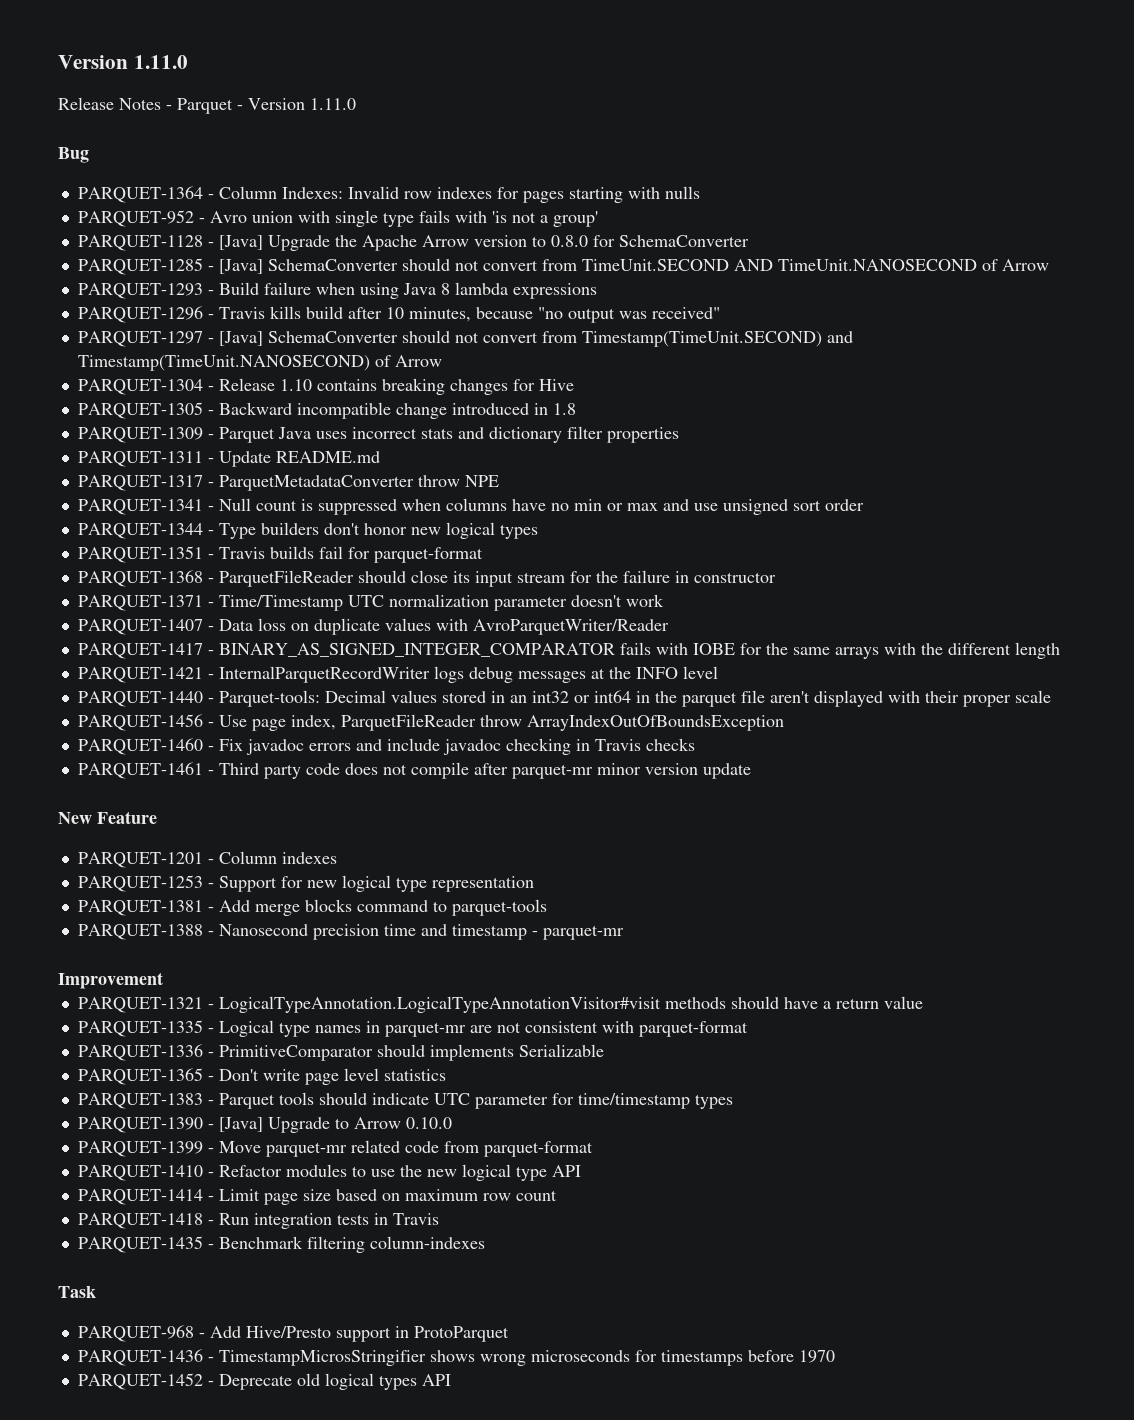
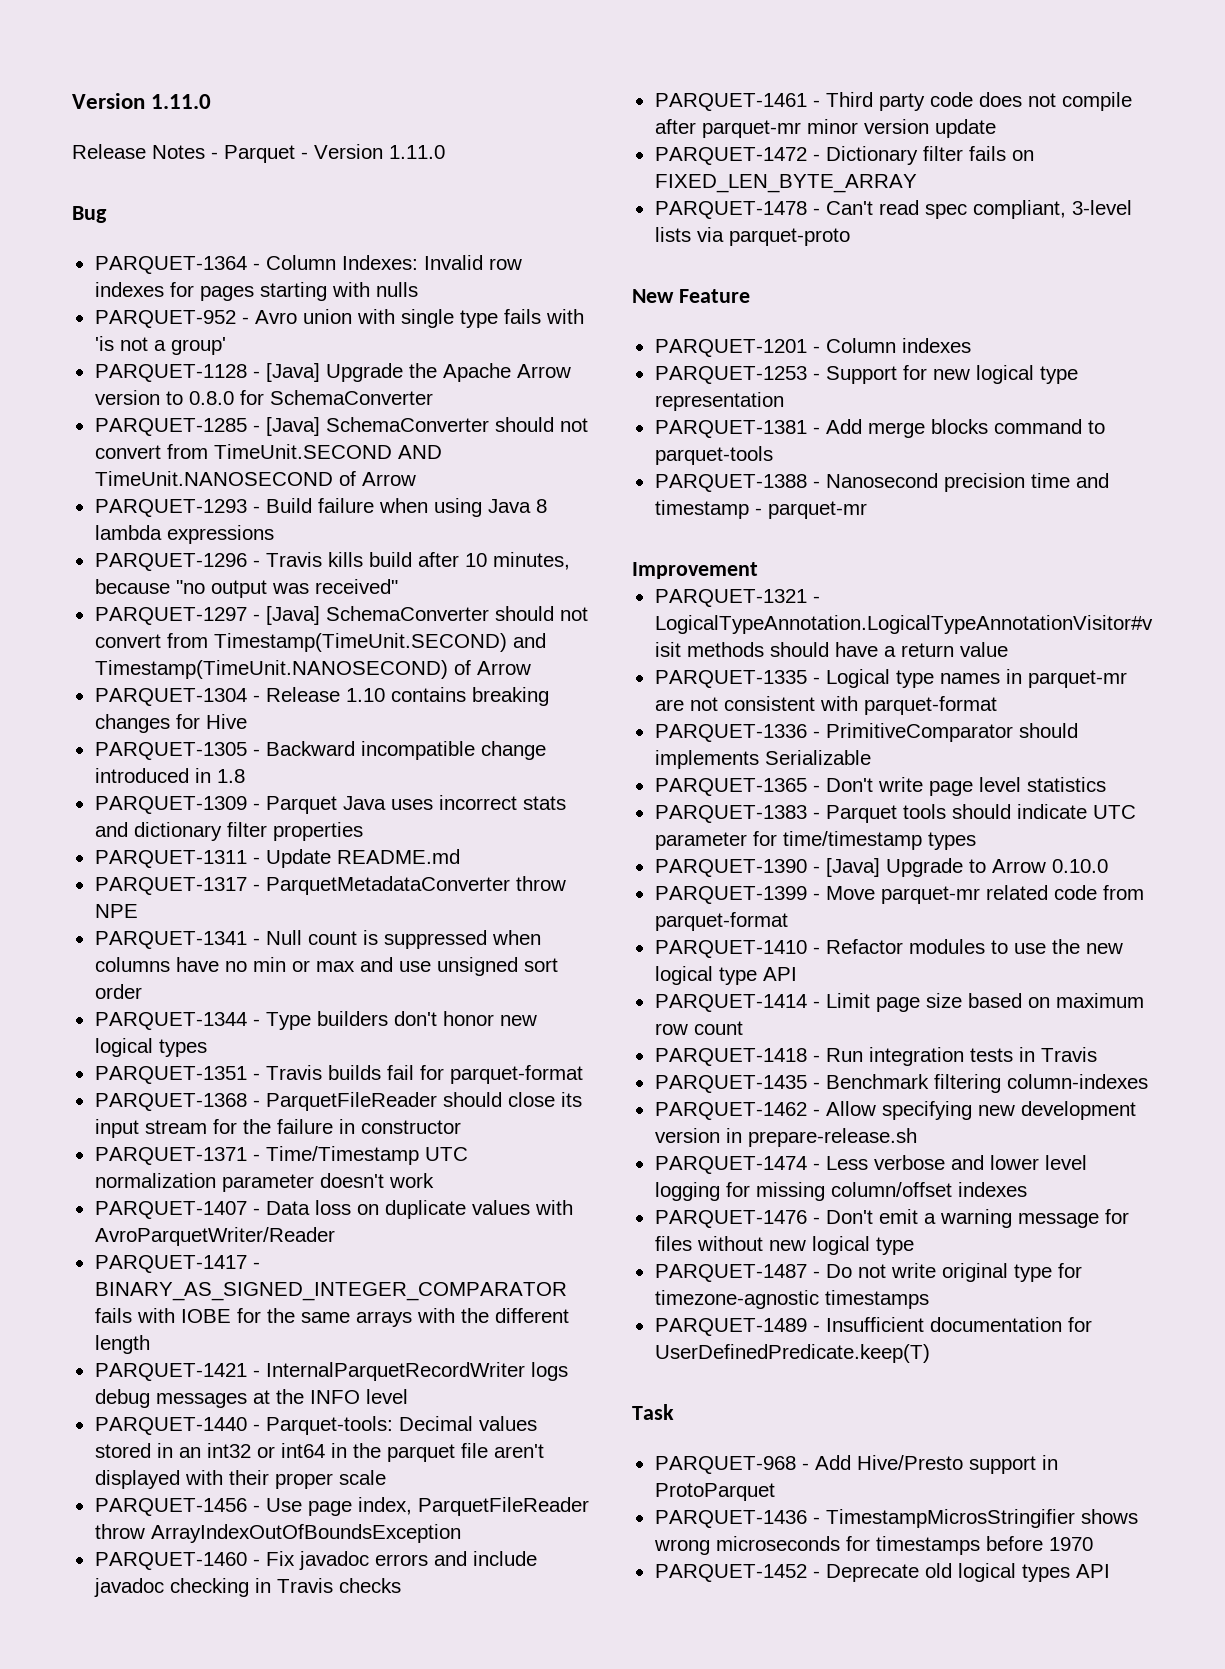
(751, 771) none -> [654,146,1034,165] [654,174,917,193] [654,200,1132,219] [654,227,850,246] // PARQUET-1472 - Dictionary filter fails on FIXED_LEN_BYTE_ARRAY // PARQUET-1478 - Can't read spec compliant, 3-level lists via parquet-proto
(485, 1242) none -> [654,1101,1136,1120] [654,1128,917,1147] [654,1155,1087,1174] [654,1182,1027,1201] [654,1209,1129,1228] [654,1236,914,1255] [654,1263,1082,1282] [654,1290,929,1309] [654,1317,1092,1336] [654,1344,930,1363] // PARQUET-1462 - Allow specifying new development version in prepare-release.sh // PARQUET-1474 - Less verbose and lower level logging for missing column/offset indexes // PARQUET-1476 - Don't emit a warning message for files without new logical type // PARQUET-1487 - Do not write original type for timezone-agnostic timestamps // PARQUET-1489 - Insufficient documentation for UserDefinedPredicate.keep(T)

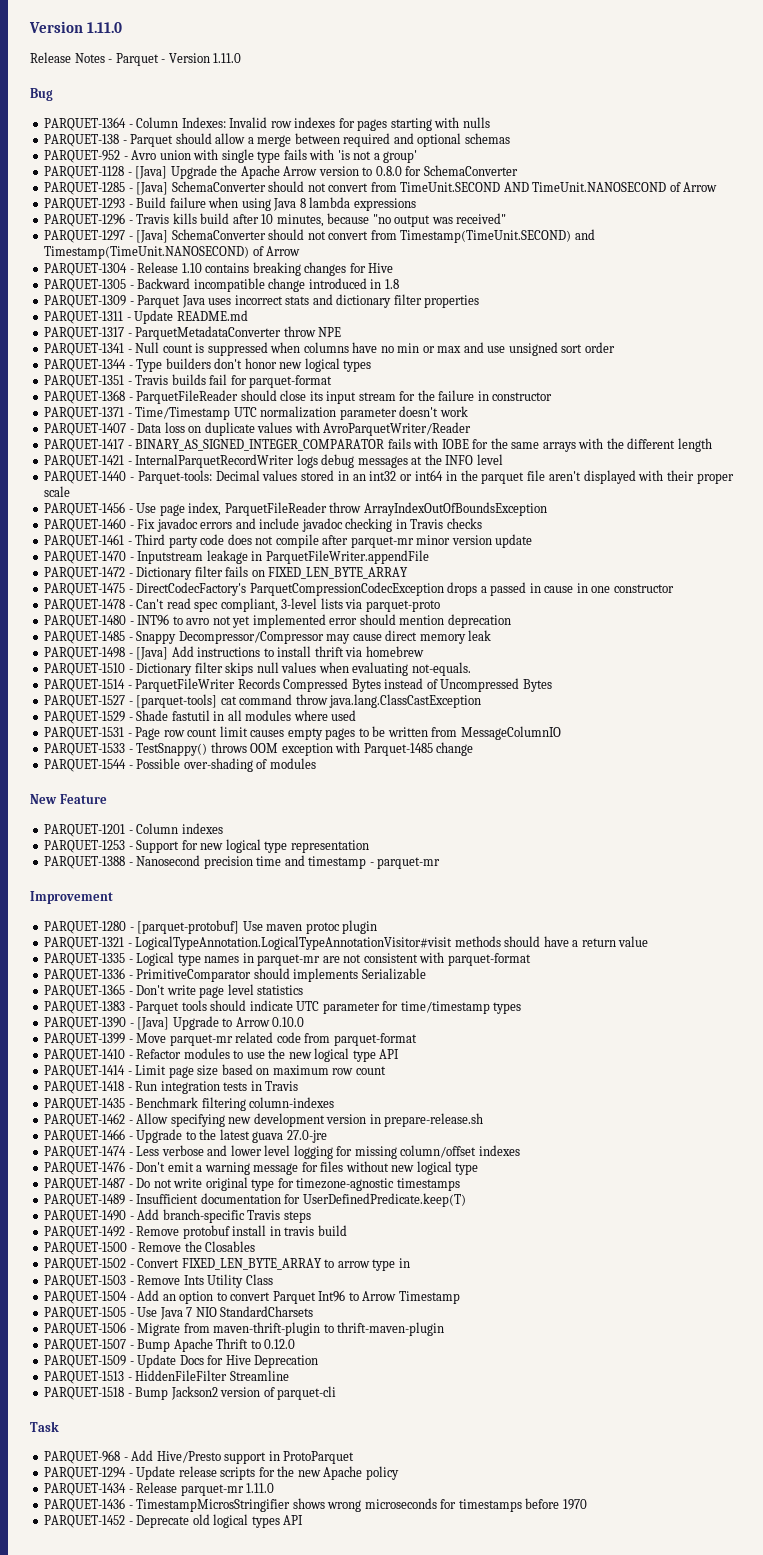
(418, 289) none -> [44,133,510,147] // PARQUET-138 - Parquet should allow a merge between required and optional schemas
(996, 128) none -> [44,550,429,564] // PARQUET-1470 - Inputstream leakage in ParquetFileWriter.appendFile
(917, 183) none -> [44,582,674,596] // PARQUET-1475 - DirectCodecFactory's ParquetCompressionCodecException drops a passed in cause in one constructor
(850, 237) none -> [44,614,511,628] [44,630,492,644] [44,646,424,660] [44,662,471,676] [44,678,552,692] [44,694,482,708] [44,710,357,724] [44,726,561,740] [44,742,474,756] [44,758,316,772] // PARQUET-1480 - INT96 to avro not yet implemented error should mention deprecation // PARQUET-1485 - Snappy Decompressor/Compressor may cause direct memory leak // PARQUET-1498 - [Java] Add instructions to install thrift via homebrew // PARQUET-1510 - Dictionary filter skips null values when evaluating not-equals. // PARQUET-1514 - ParquetFileWriter Records Compressed Bytes instead of Uncompressed Bytes // PARQUET-1527 - [parquet-tools] cat command throw java.lang.ClassCastException // PARQUET-1529 - Shade fastutil in all modules where used // PARQUET-1531 - Page row count limit causes empty pages to be written from MessageColumnIO // PARQUET-1533 - TestSnappy() throws OOM exception with Parquet-1485 change // PARQUET-1544 - Possible over-shading of modules
[654,419,1105,438] [654,446,773,465] // PARQUET-1381 - Add merge blocks command to parquet-tools -> (369, 846) none
(758, 570) none -> [44,920,378,934] // PARQUET-1280 - [parquet-protobuf] Use maven protoc plugin
(917, 1137) none -> [44,1129,327,1143] // PARQUET-1466 - Upgrade to the latest guava 27.0-jre
(930, 1353) none -> [44,1209,311,1223] [44,1225,347,1239] [44,1241,256,1255] [44,1258,410,1271] [44,1274,273,1288] [44,1290,460,1304] [44,1306,314,1320] [44,1322,445,1336] [44,1338,296,1352] [44,1354,319,1368] [44,1370,289,1384] [44,1386,337,1400] // PARQUET-1490 - Add branch-specific Travis steps // PARQUET-1492 - Remove protobuf install in travis build // PARQUET-1500 - Remove the Closables // PARQUET-1502 - Convert FIXED_LEN_BYTE_ARRAY to arrow type in // PARQUET-1503 - Remove Ints Utility Class // PARQUET-1504 - Add an option to convert Parquet Int96 to Arrow Timestamp // PARQUET-1505 - Use Java 7 NIO StandardCharsets // PARQUET-1506 - Migrate from maven-thrift-plugin to thrift-maven-plugin // PARQUET-1507 - Bump Apache Thrift to 0.12.0 // PARQUET-1509 - Update Docs for Hive Deprecation // PARQUET-1513 - HiddenFileFilter Streamline // PARQUET-1518 - Bump Jackson2 version of parquet-cli
(775, 1492) none -> [44,1466,399,1480] [44,1482,275,1496] // PARQUET-1294 - Update release scripts for the new Apache policy // PARQUET-1434 - Release parquet-mr 1.11.0

